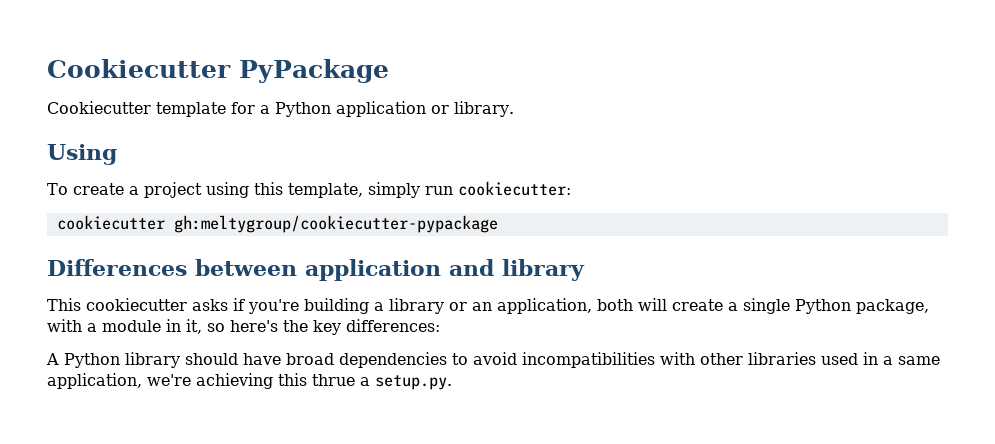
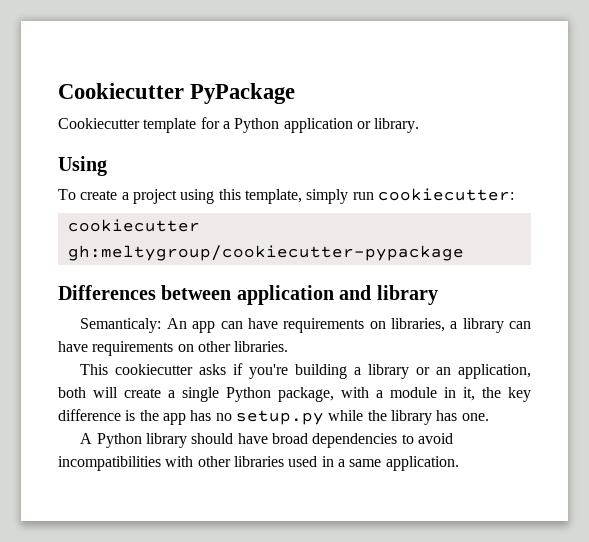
(585, 270) none -> [80,318,532,333] [58,341,289,356] // Semanticaly: An app can have requirements on libraries, a library can have requirements on other libraries.
[207,319,440,335] so here's the key differences: -> [482,387,531,402] [58,409,489,425] the key difference is the app has no setup.py while the library has one.
[47,373,452,390] application, we're achieving this thrue a setup.py. -> [385,456,459,471] application.

